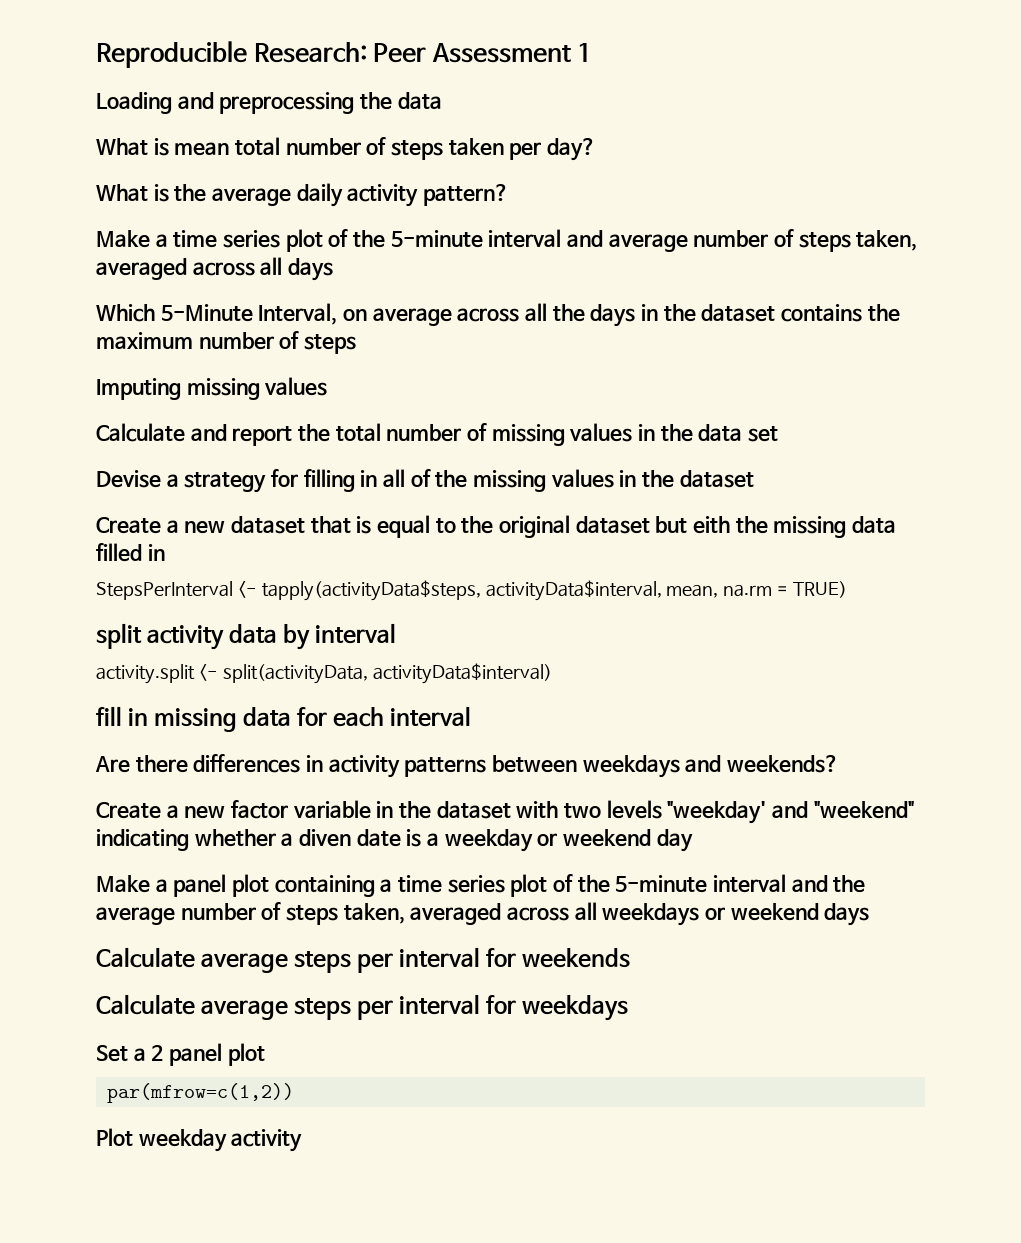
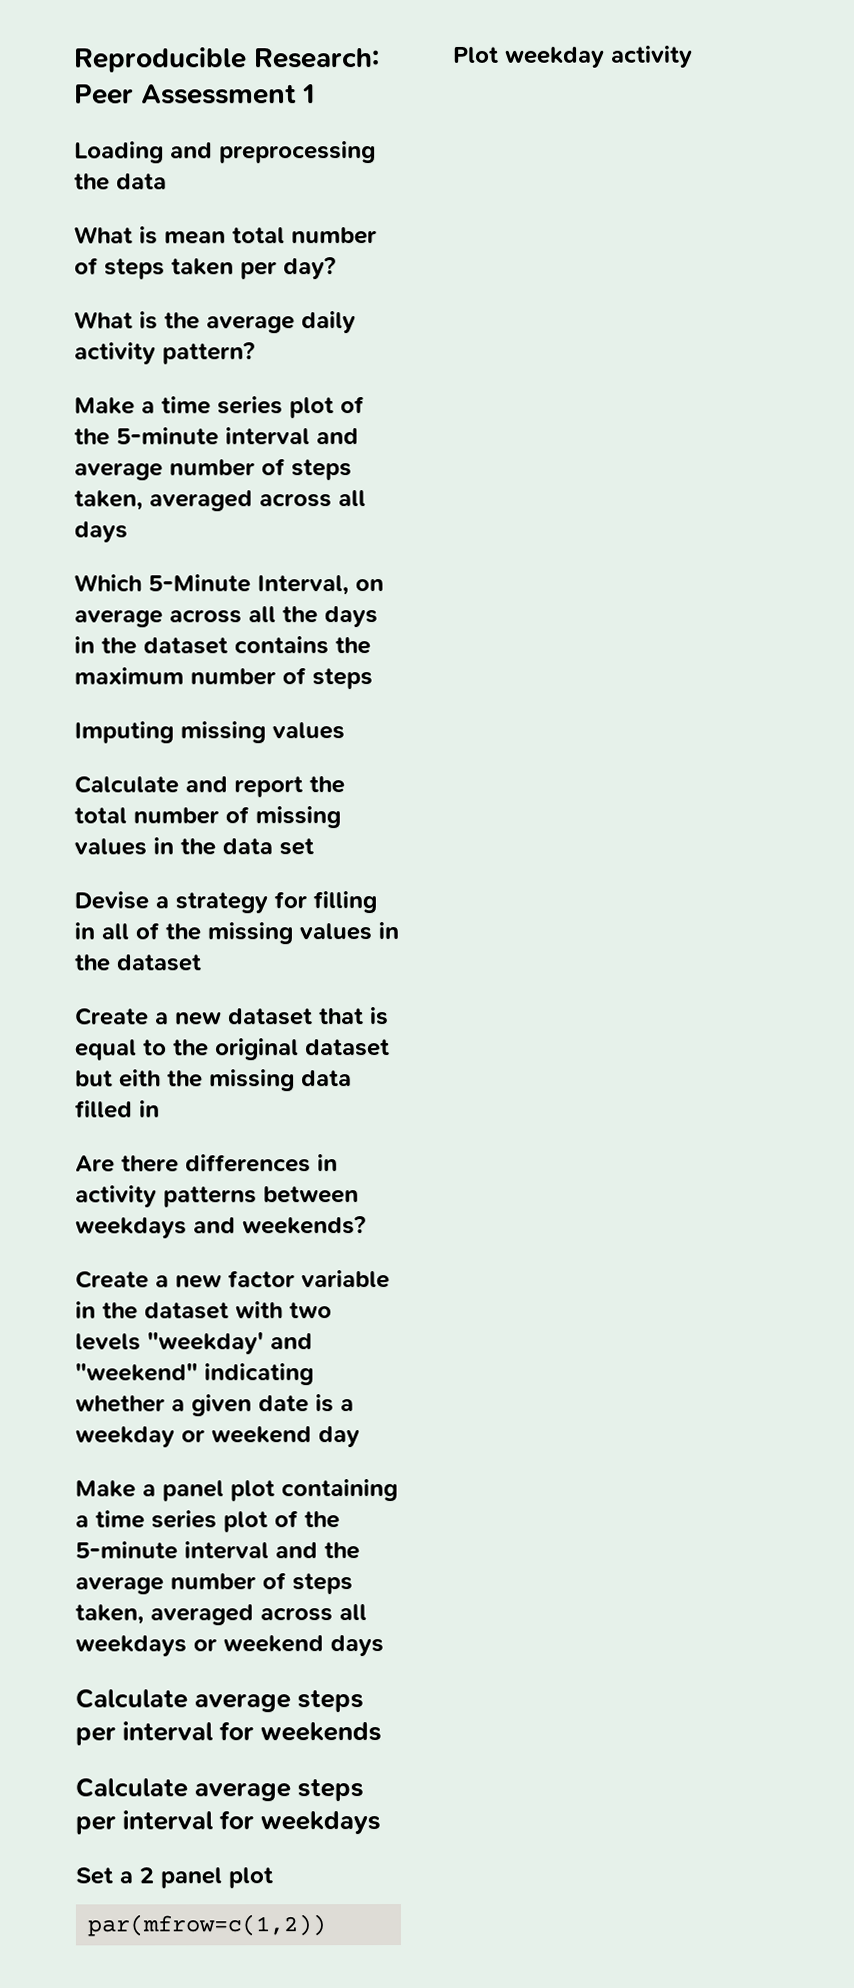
[96,580,848,601] [96,623,397,650] [96,663,552,684] [96,706,472,732] // StepsPerInterval <- tapply(activityData$steps, activityData$interval, mean, na.rm = TRUE) // split activity data by interval // activity.split <- split(activityData, activityData$interval) // fill in missing data for each interval -> (160, 1109) none
[298,829,351,847] diven -> [191,1394,252,1417] given

